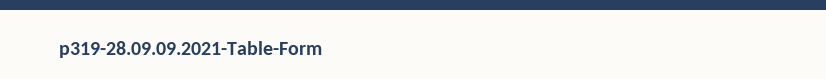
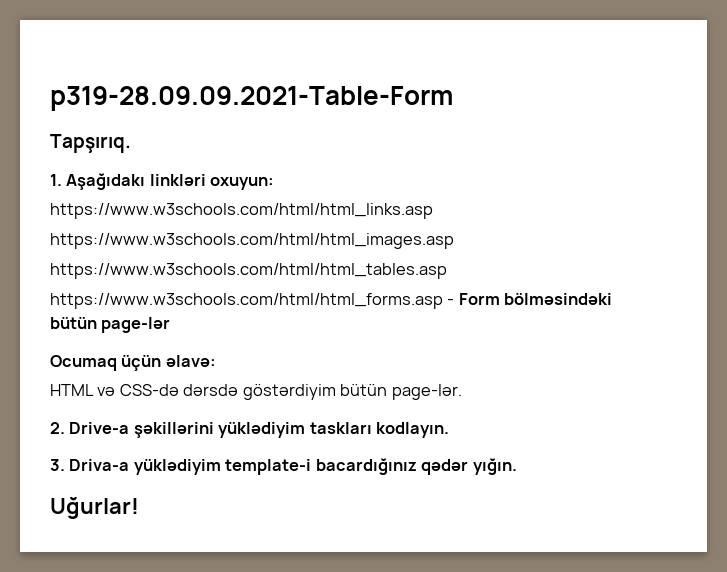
(322, 49) none -> [50,134,131,153] [50,173,275,190] [50,203,433,219] [50,233,454,249] [50,263,447,279] [50,293,613,309] [50,317,171,333] [50,355,216,371] [50,384,462,400] [50,422,450,438] [50,458,517,475] [50,497,139,519] // Tapşırıq. // 1. Aşağıdakı linkləri oxuyun: // https://www.w3schools.com/html/html_links.asp // https://www.w3schools.com/html/html_images.asp // https://www.w3schools.com/html/html_tables.asp // https://www.w3schools.com/html/html_forms.asp - Form bölməsindəki bütün page-lər // Ocumaq üçün əlavə: // HTML və CSS-də dərsdə göstərdiyim bütün page-lər. // 2. Drive-a şəkillərini yüklədiyim taskları kodlayın. // 3. Driva-a yüklədiyim template-i bacardığınız qədər yığın. // Uğurlar!

